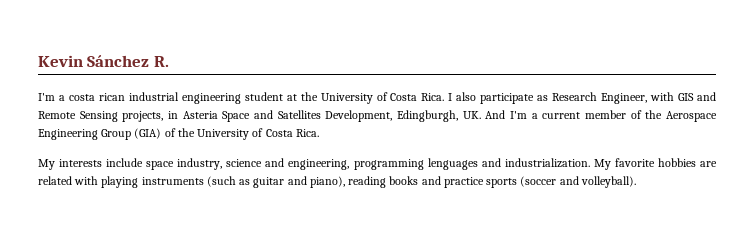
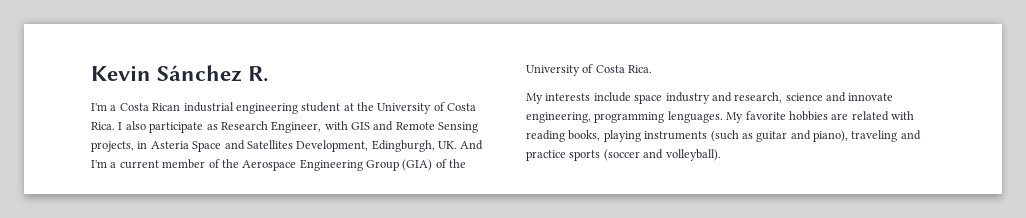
[68,93,125,101] costa rican -> [119,103,181,111] Costa Rican
[177,158,223,170] industry, -> [665,92,783,104] industry and research,
(285, 162) none -> [848,93,894,101] innovate
[427,158,590,170] lenguages and industrialization. -> [667,111,723,123] lenguages.
(99, 180) none -> [526,130,601,142] reading books,
[348,176,419,188] reading books -> [851,130,898,142] traveling

